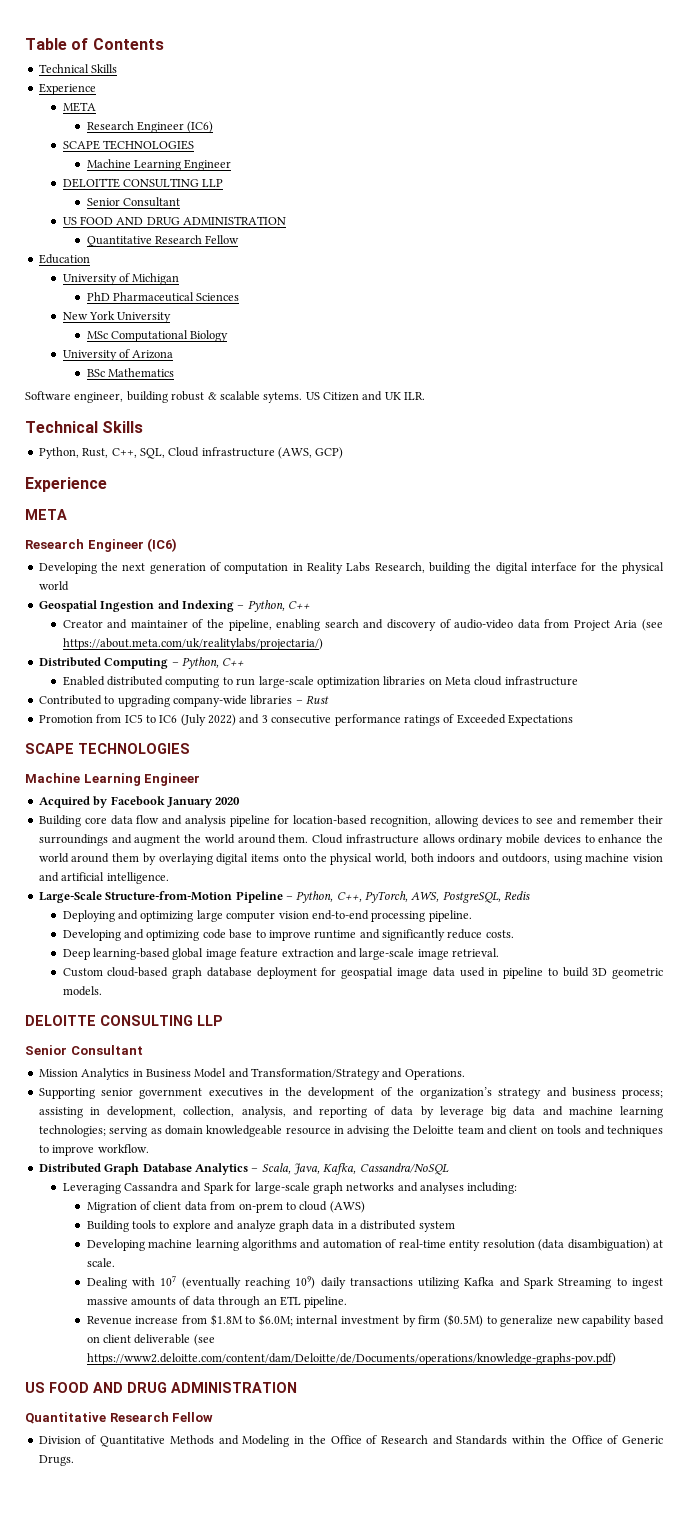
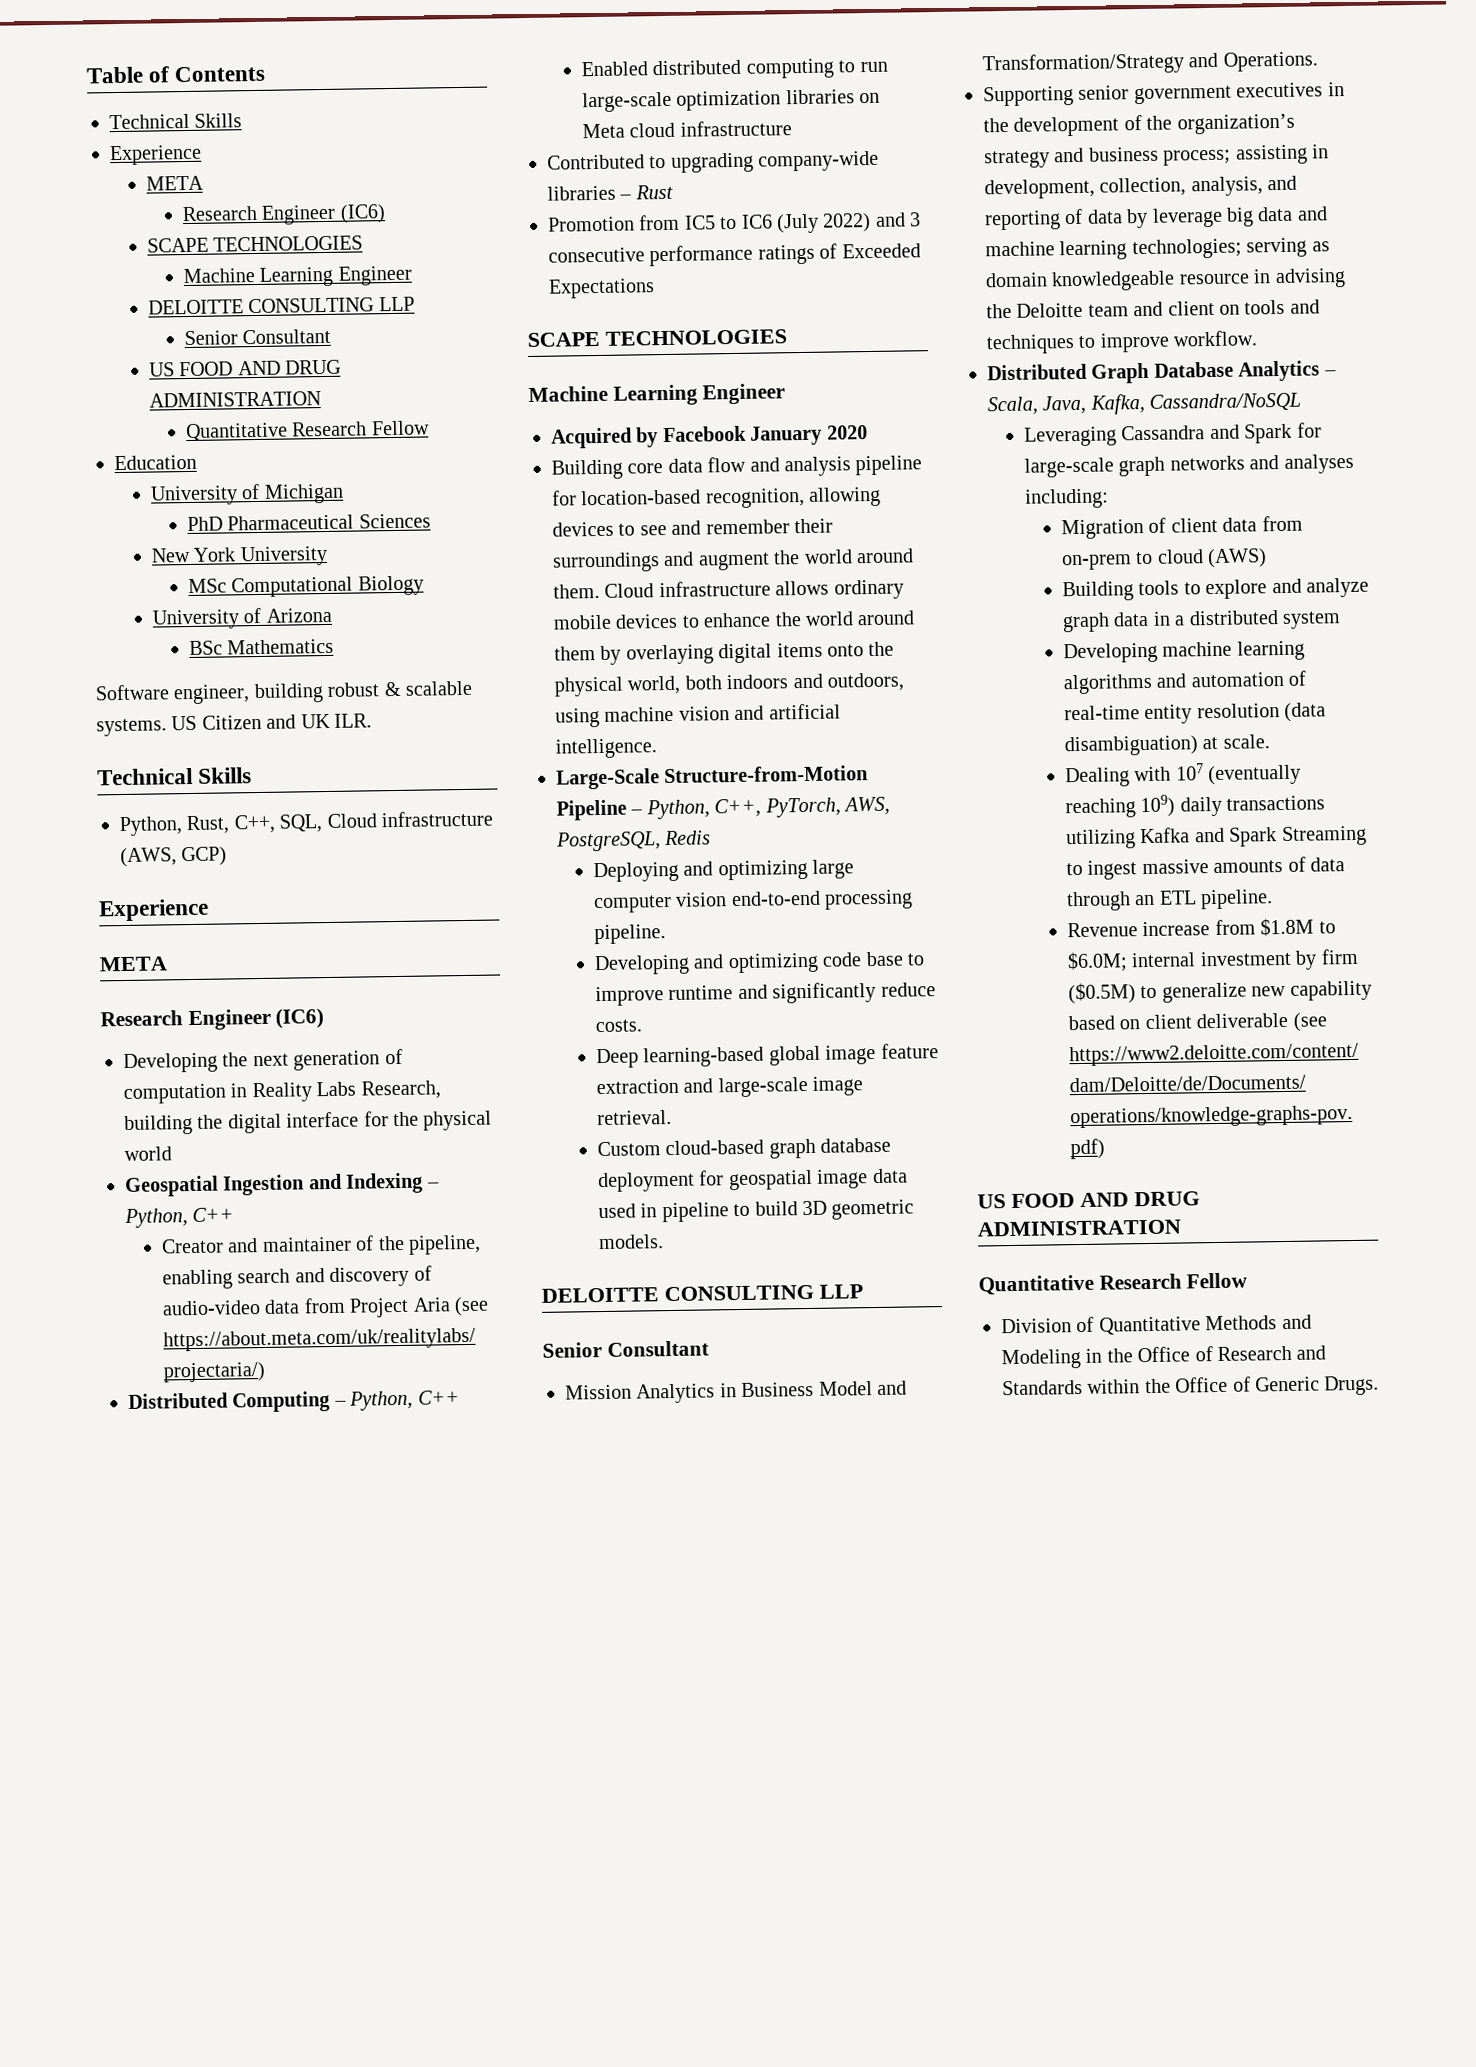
[263,392,303,403] sytems. -> [96,718,167,737] systems.

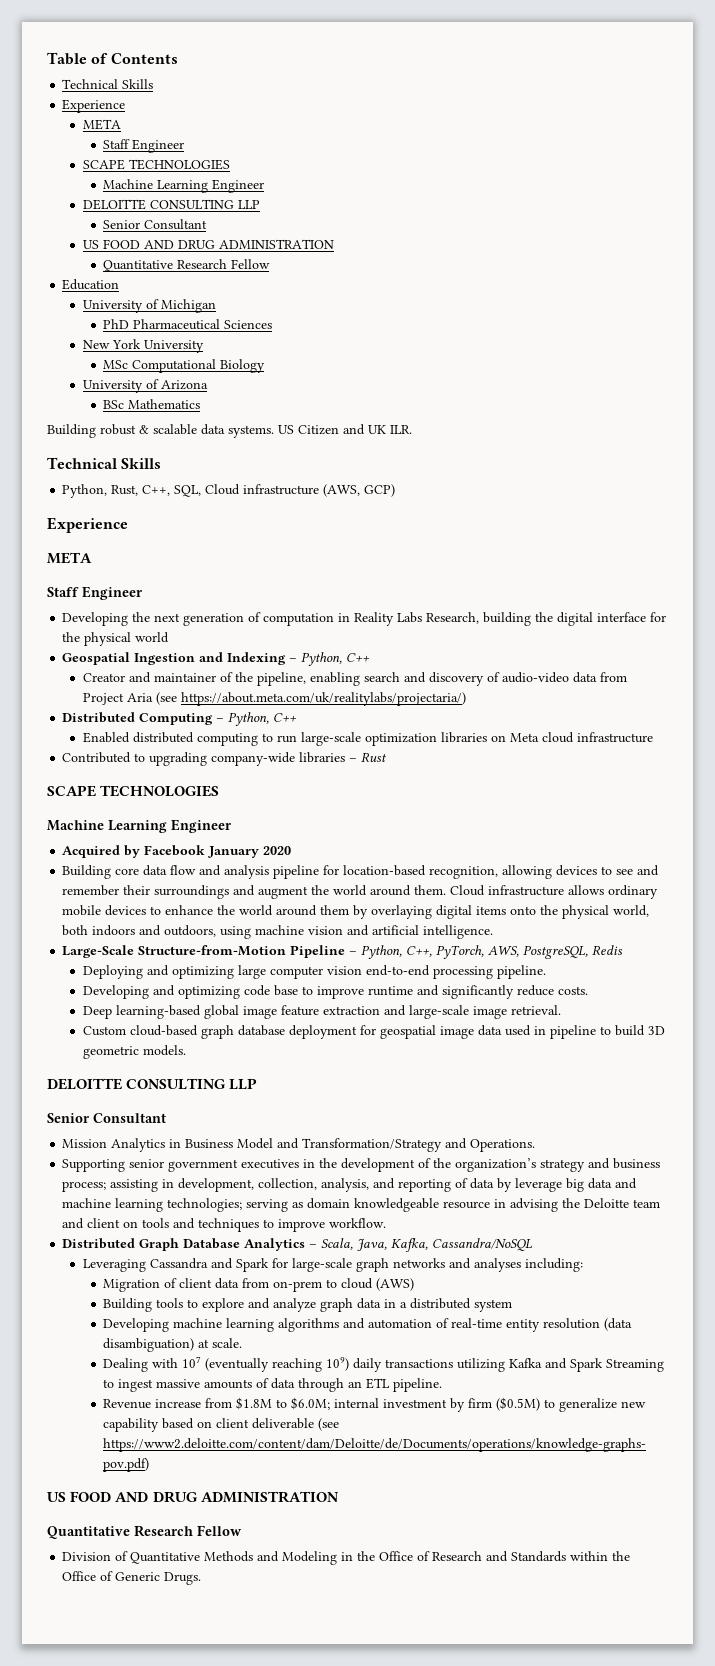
[181,204,386,225] Research Engineer (IC6) -> [103,139,185,153] Staff Engineer
[95,683,324,705] Software engineer, building -> [47,424,96,438] Building
(473, 688) none -> [201,424,225,435] data
[100,1008,325,1031] Research Engineer (IC6) -> [47,586,143,600] Staff Engineer
[548,212,922,234] [548,243,921,267] [548,278,655,299] // Promotion from IC5 to IC6 (July 2022) and 3 consecutive performance ratings of Exceeded Expectations -> (388, 757) none

